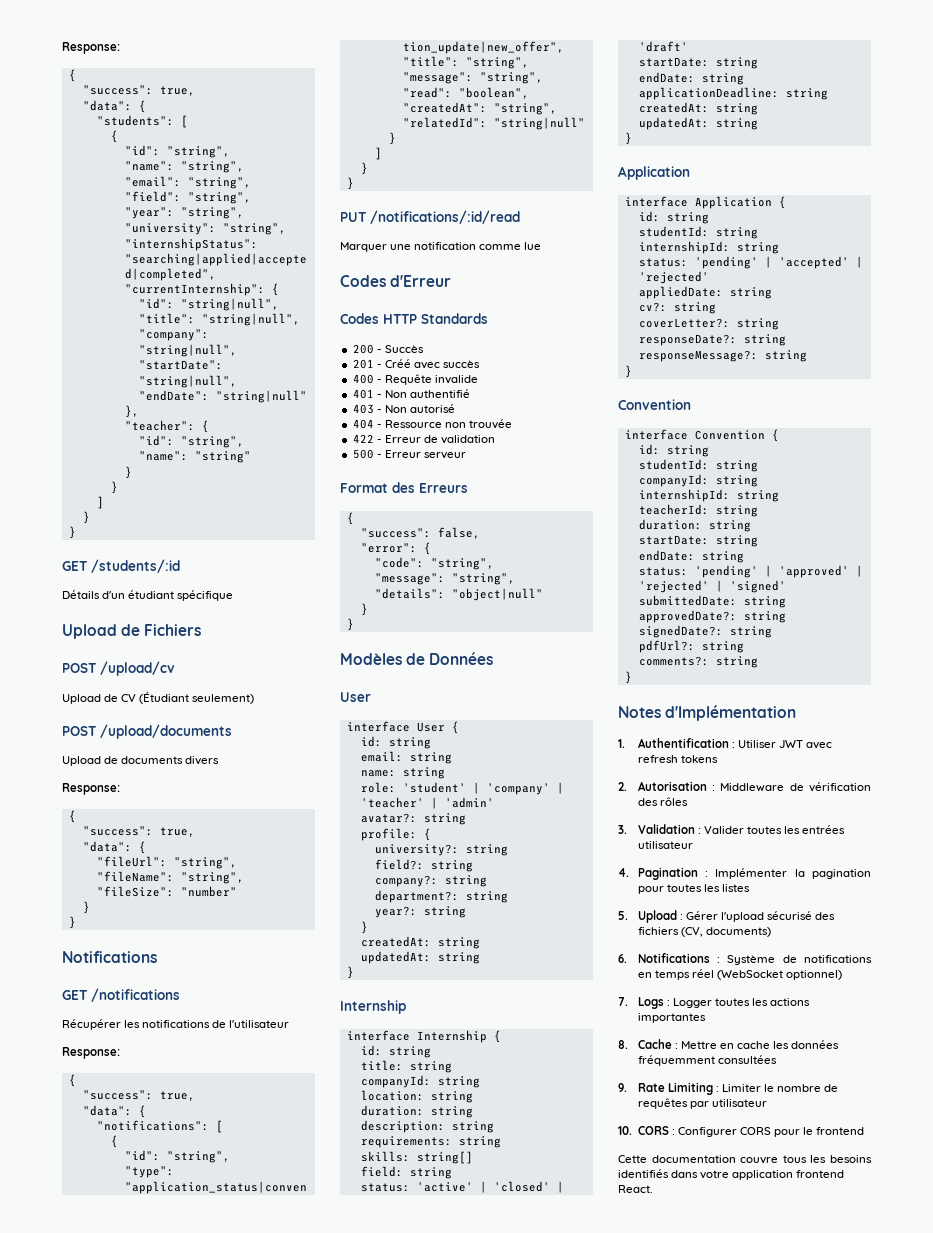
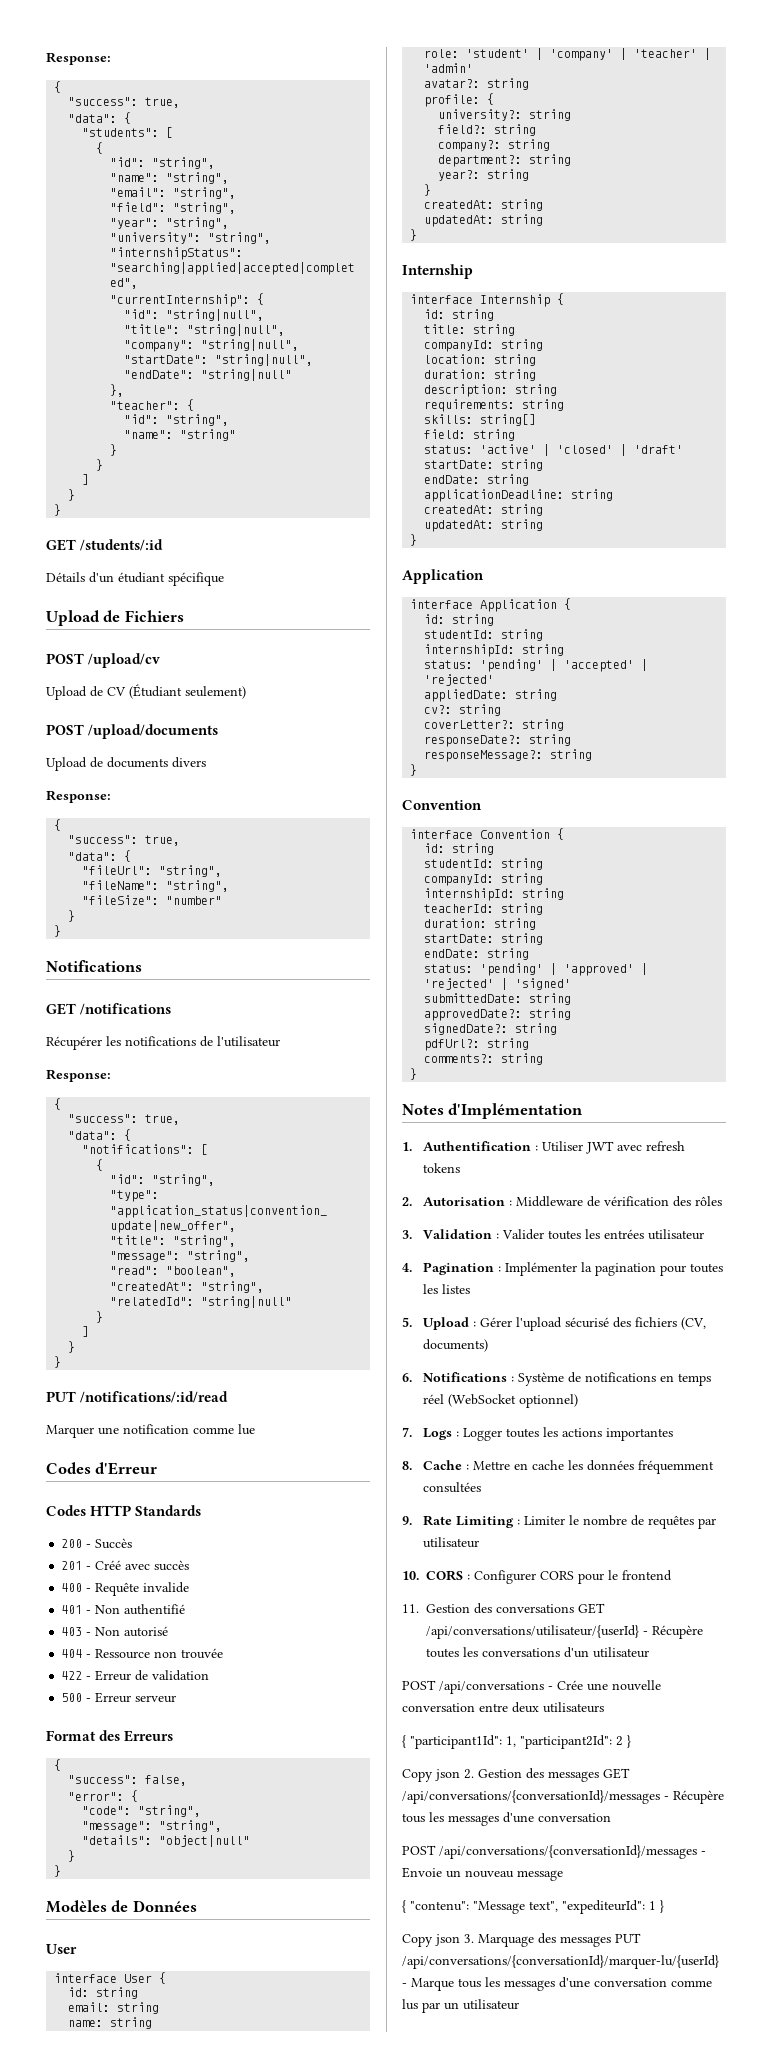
[618,1155,872,1164] [618,1169,845,1180] [618,1185,653,1193] Cette documentation couvre tous les besoins identifiés dans votre application frontend React. -> [402,1603,605,1614] [426,1625,703,1639] [426,1647,649,1658] [402,1680,661,1694] [402,1702,604,1713] [402,1735,631,1749] [402,1768,630,1782] [402,1790,724,1804] [402,1812,611,1826] [402,1845,706,1859] [402,1867,563,1881] [402,1900,664,1914] [402,1933,641,1947] [402,1955,719,1969] [402,1977,712,1991] [402,1999,519,2013] 11. Gestion des conversations GET /api/conversations/utilisateur/{userId} - Récupère toutes les conversations d'un utilisateur // POST /api/conversations - Crée une nouvelle conversation entre deux utilisateurs // { "participant1Id": 1, "participant2Id": 2 } // Copy json 2. Gestion des messages GET /api/conversations/{conversationId}/messages - Récupère tous les messages d'une conversation // POST /api/conversations/{conversationId}/messages - Envoie un nouveau message // { "contenu": "Message text", "expediteurId": 1 } // Copy json 3. Marquage des messages PUT /api/conversations/{conversationId}/marquer-lu/{userId} - Marque tous les messages d'une conversation comme lus par un utilisateur

